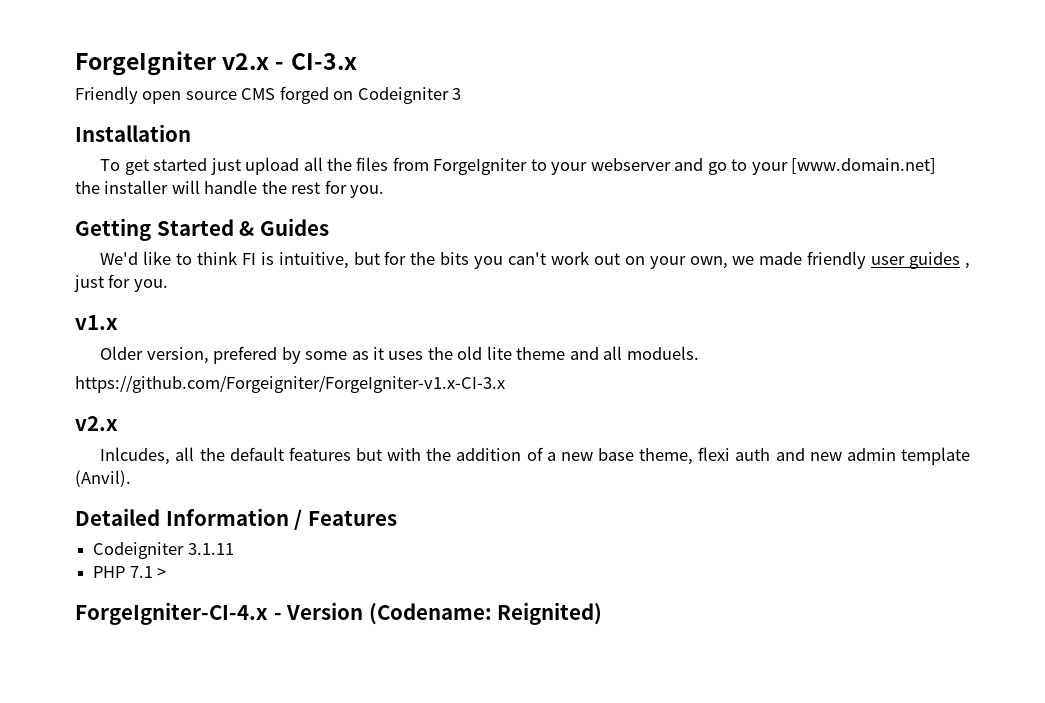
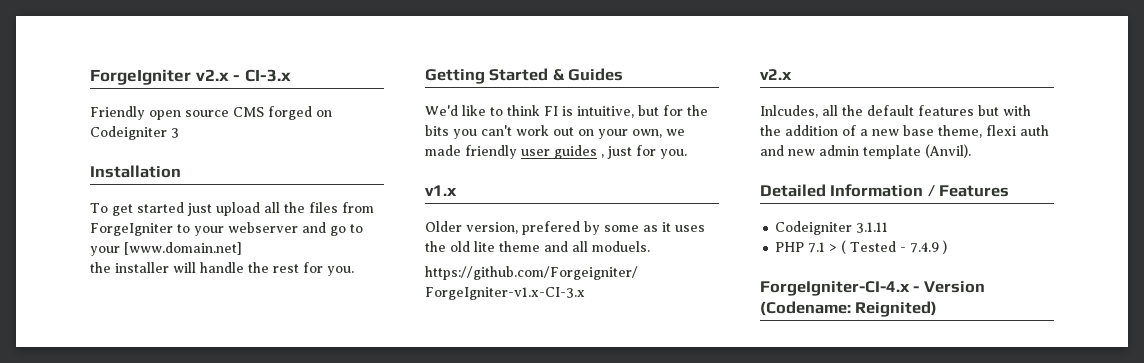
(167, 573) none -> [841,240,948,254] ( Tested - 7.4.9 )

